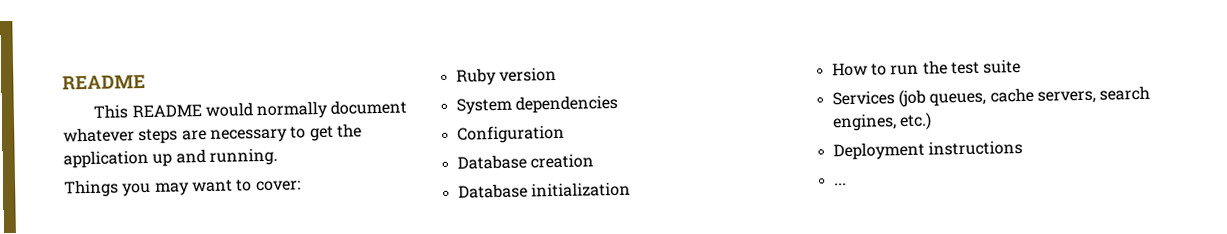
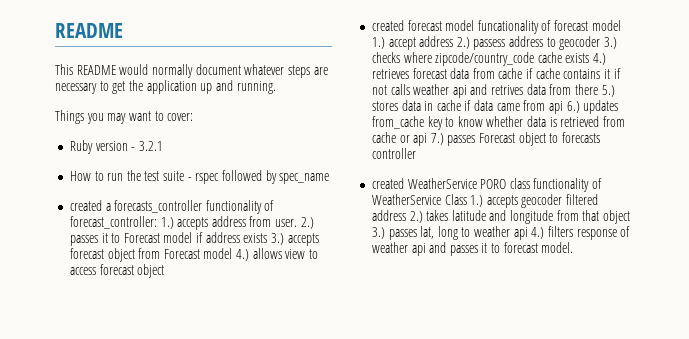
[455,94,618,115] [456,124,565,144] [456,153,594,170] [457,181,631,199] // System dependencies // Configuration // Database creation // Database initialization -> [131,141,163,151] - 3.2.1
[831,85,1151,108] [831,112,932,132] [832,140,1023,161] [833,183,847,186] // Services (job queues, cache servers, search engines, etc.) // Deployment instructions // ... -> [187,170,330,184] [69,200,275,214] [69,216,314,230] [69,232,319,246] [69,248,319,262] [69,264,165,278] [371,20,621,34] [371,36,618,50] [371,52,607,66] [371,68,621,79] [371,84,615,98] [371,100,619,114] [371,116,626,130] [371,132,601,146] [371,148,416,159] [371,178,603,192] [371,194,599,208] [371,210,631,224] [371,226,631,240] [371,242,574,256] - rspec followed by spec_name // created a forecasts_controller functionality of forecast_controller: 1.) accepts address from user. 2.) passes it to Forecast model if address exists 3.) accepts forecast object from Forecast model 4.) allows view to access forecast object // created forecast model funcationality of forecast model 1.) accept address 2.) passess address to geocoder 3.) checks where zipcode/country_code cache exists 4.) retrieves forecast data from cache if cache contains it if not calls weather api and retrives data from there 5.) stores data in cache if data came from api 6.) updates from_cache key to know whether data is retrieved from cache or api 7.) passes Forecast object to forecasts controller // created WeatherService PORO class functionality of WeatherService Class 1.) accepts geocoder filtered address 2.) takes latitude and longitude from that object 3.) passes lat, long to weather api 4.) filters response of weather api and passes it to forecast model.

